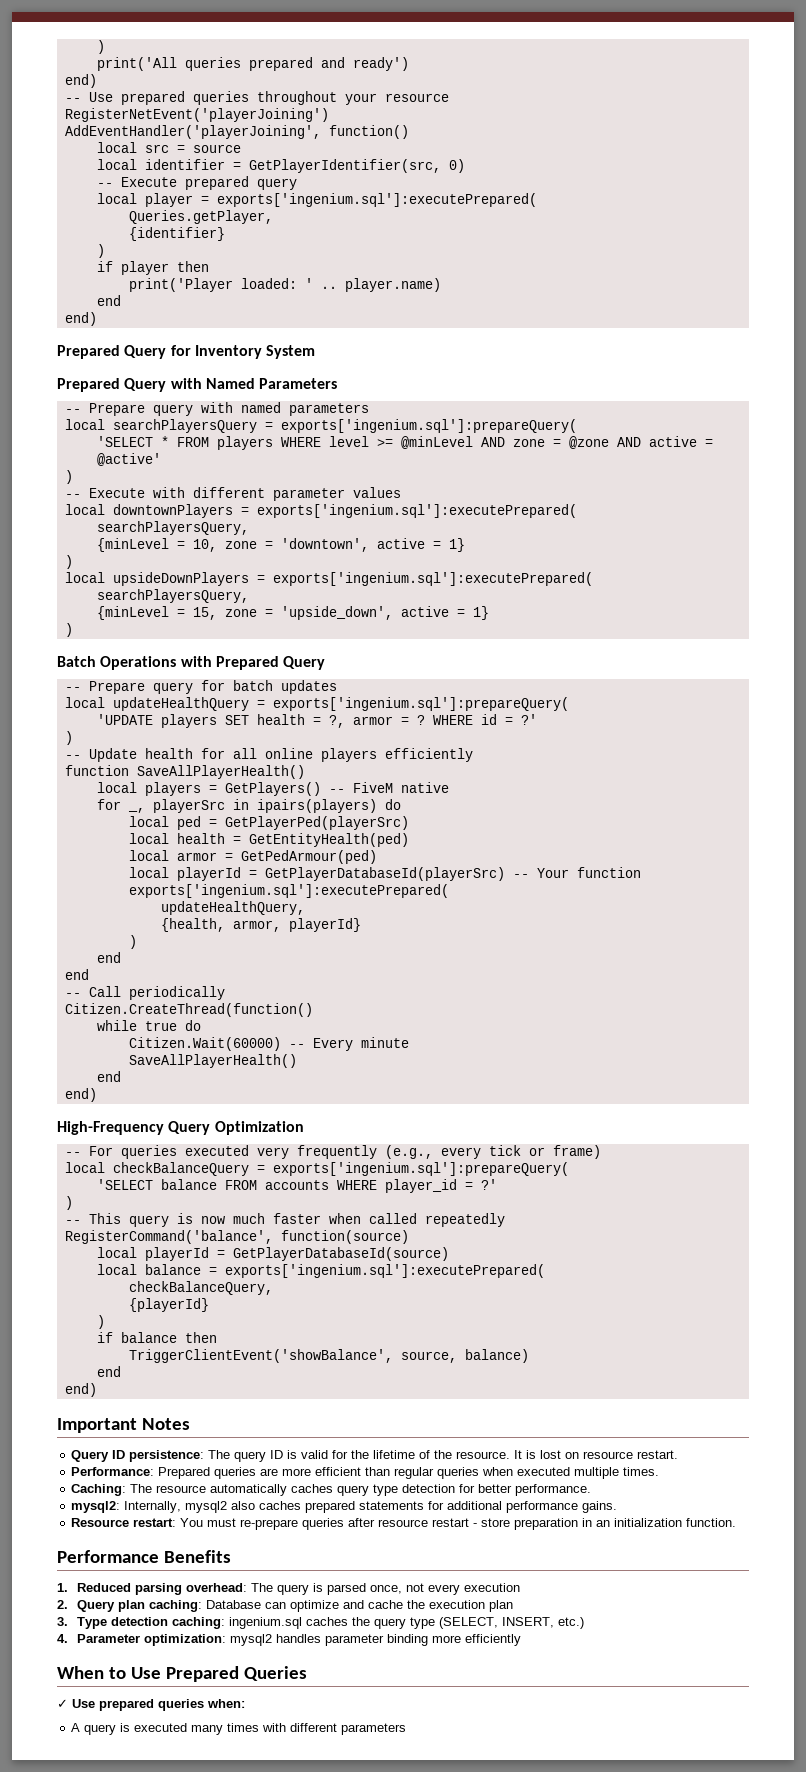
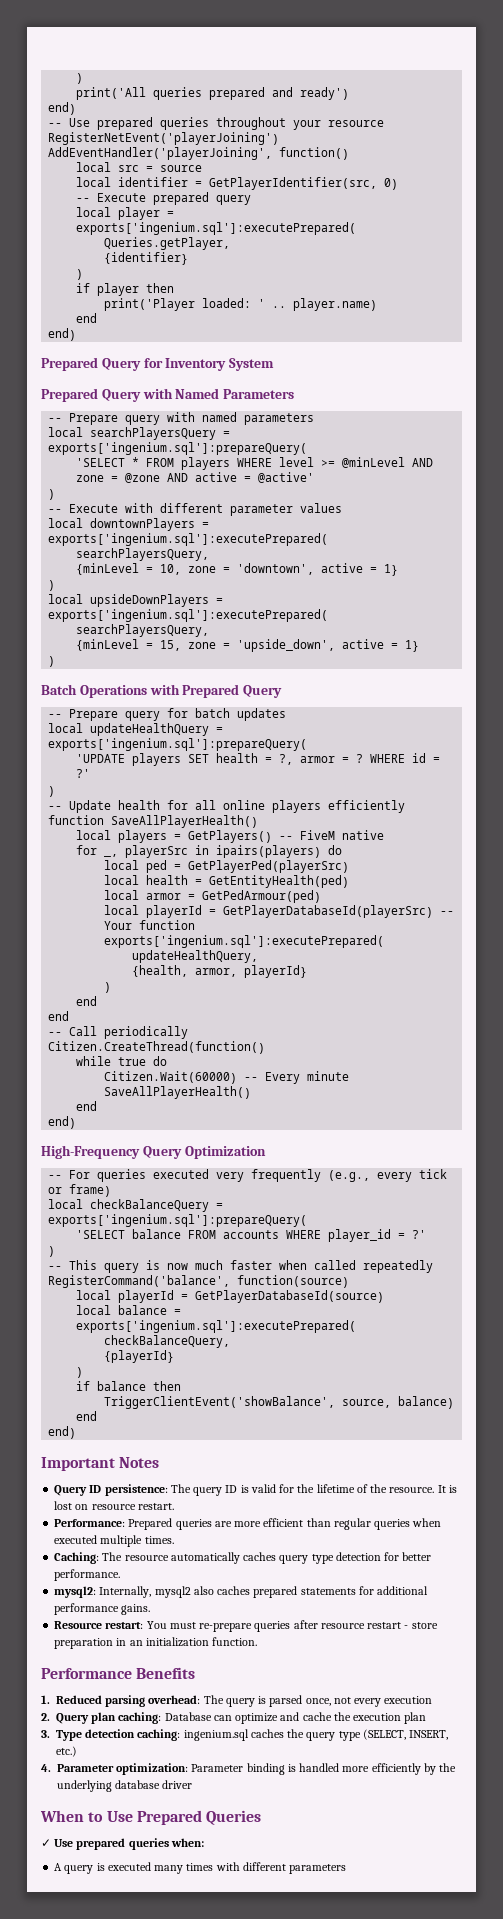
[230,1634,522,1646] mysql2 handles parameter binding more efficiently -> [191,1763,457,1775] [57,1780,193,1792] Parameter binding is handled more efficiently by the underlying database driver

